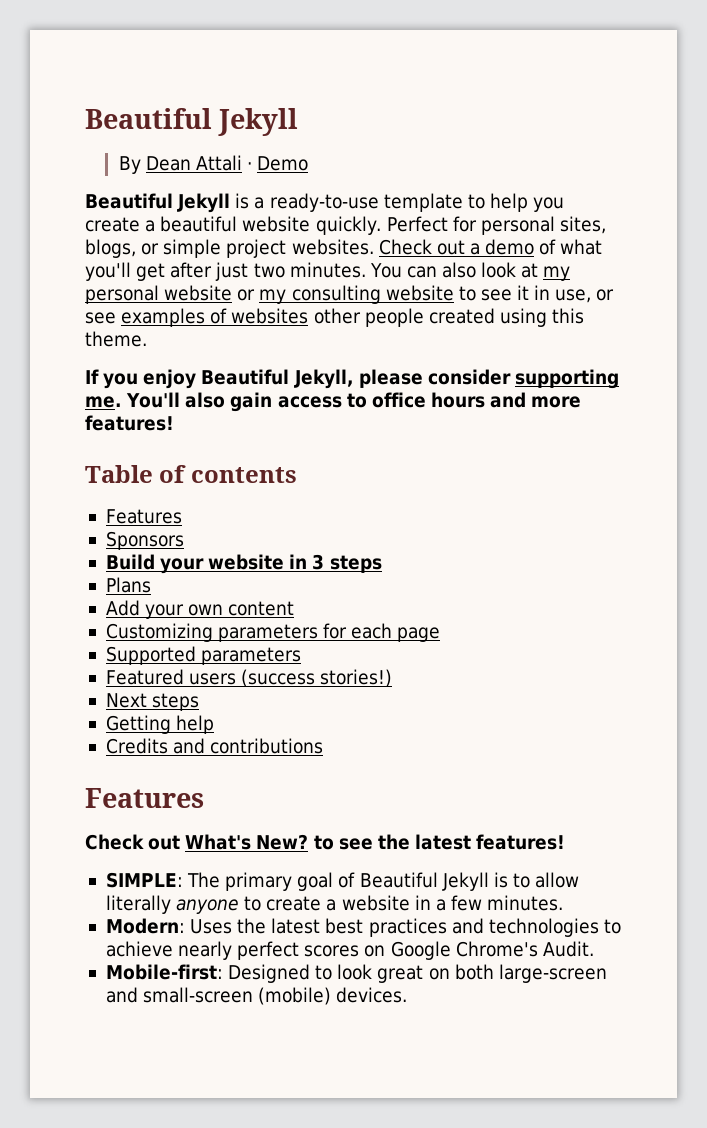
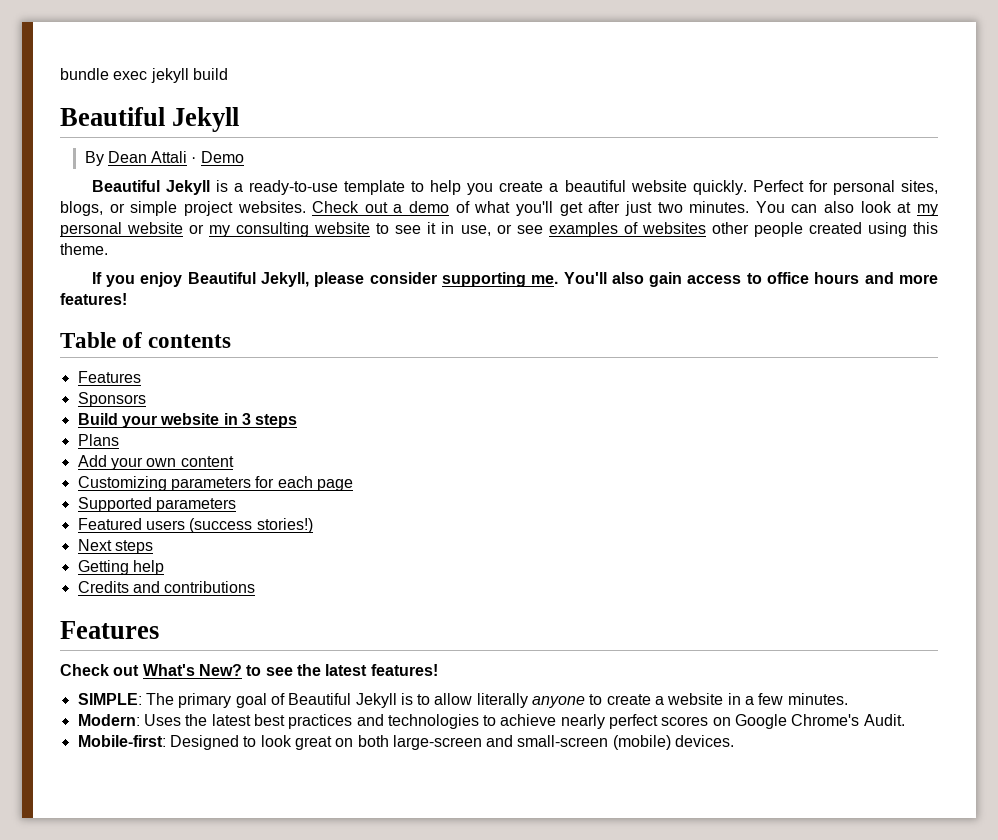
(85, 118) none -> [60,68,228,83] bundle exec jekyll build //

